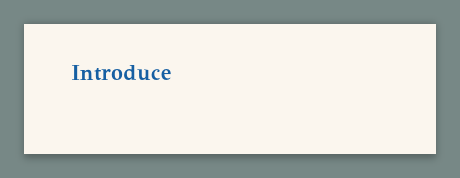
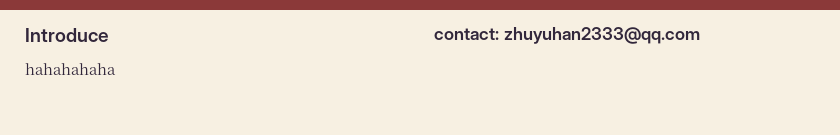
(172, 73) none -> [25,63,116,75] [434,27,700,44] // hahahahaha // contact: zhuyuhan2333@qq.com

